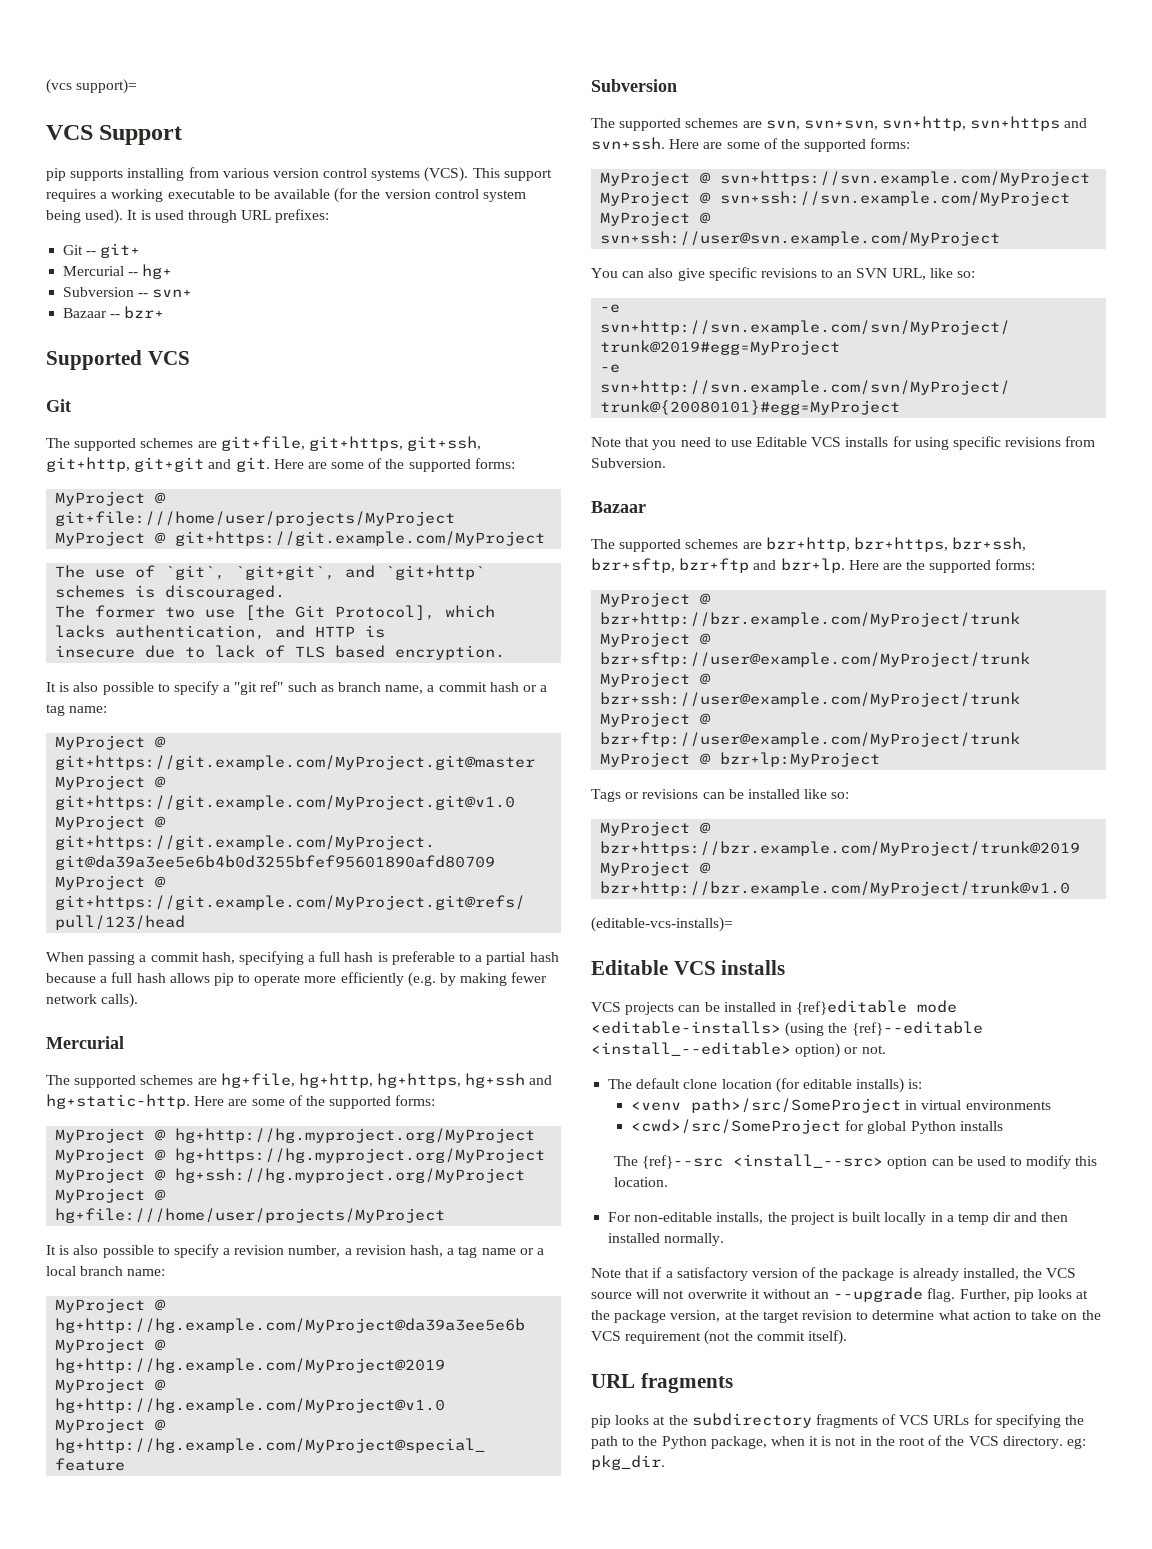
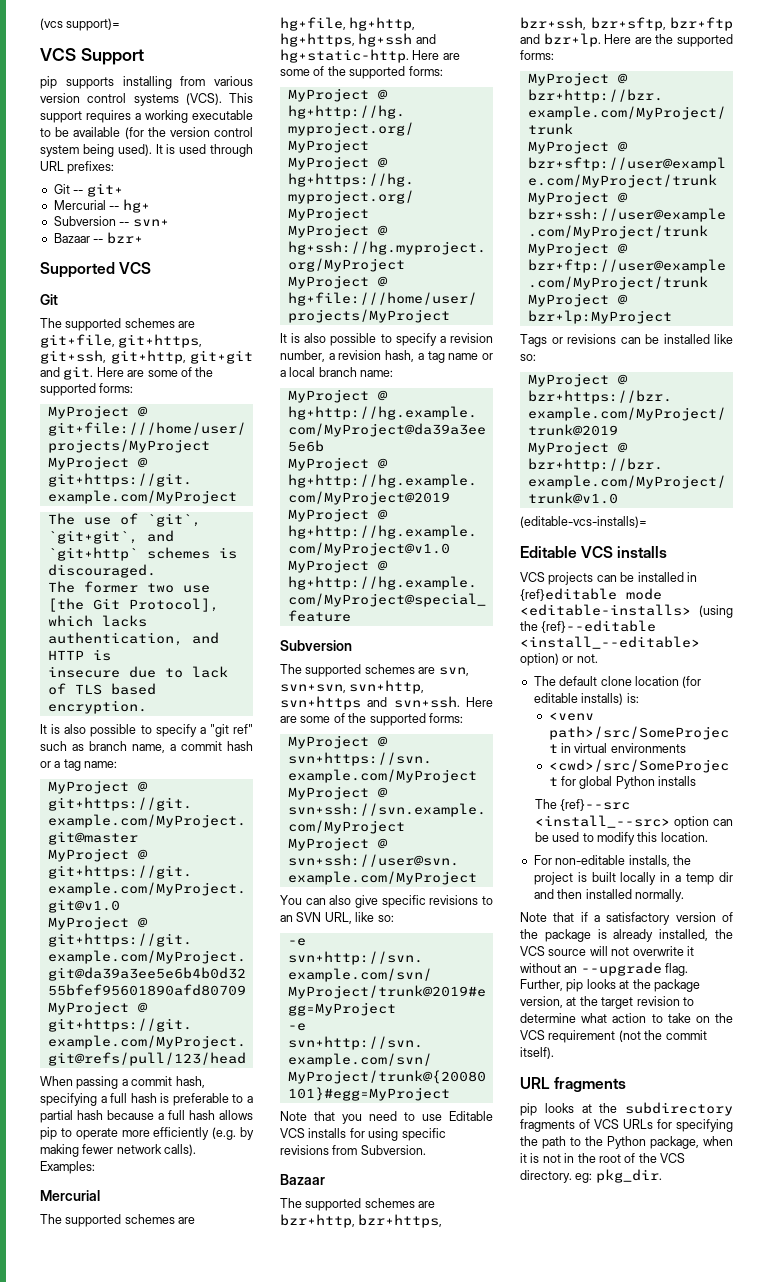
(139, 1000) none -> [40,1161,95,1174] Examples:

